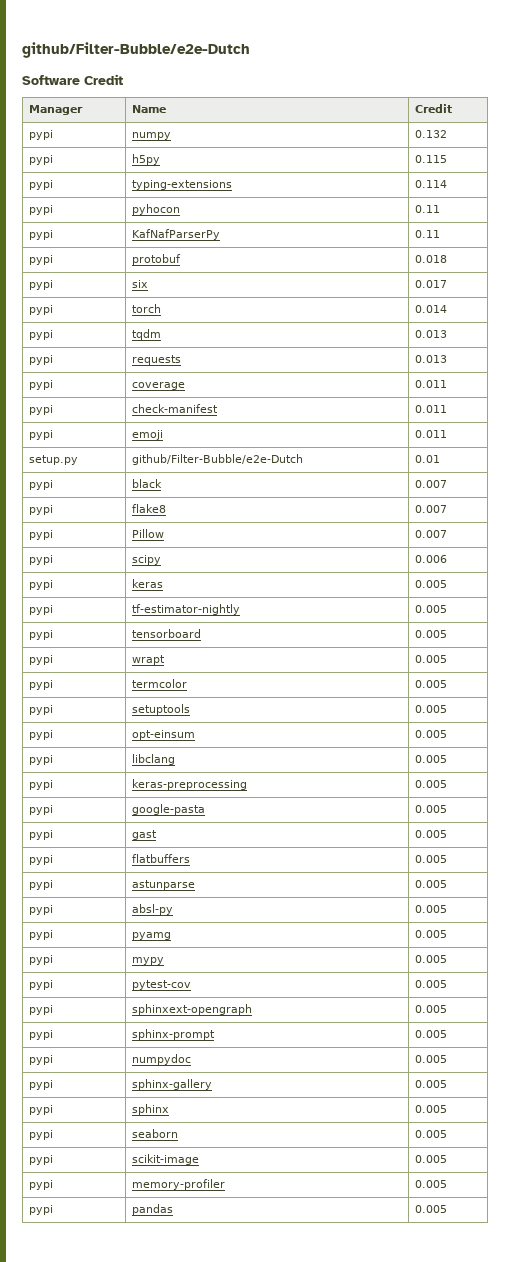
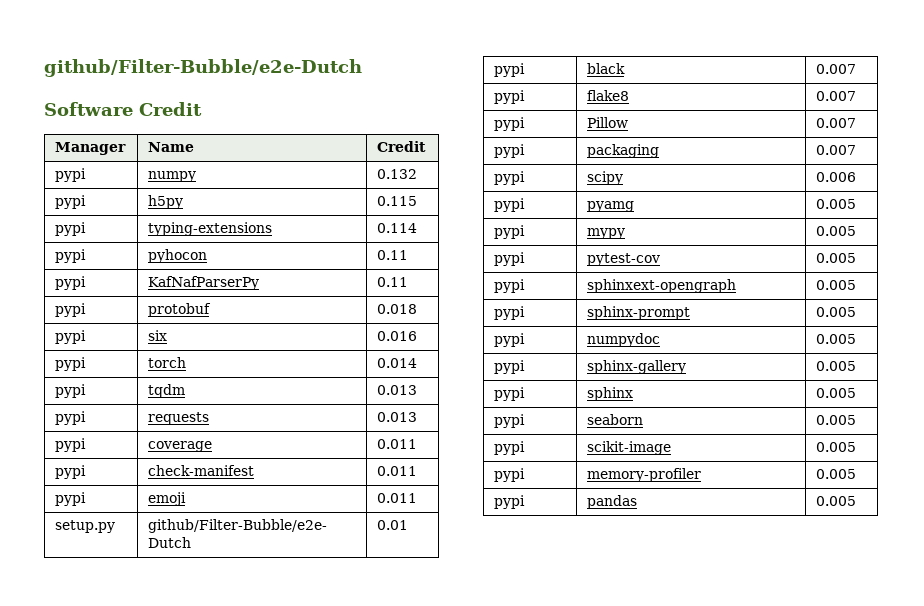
[414,280,447,288] 0.017 -> [377,331,418,341] 0.016
(447, 534) none -> [494,144,526,158] [587,144,660,158] [816,145,857,155] // pypi | packaging | 0.007
[28,580,53,590] [131,579,163,588] [414,580,447,588] [28,605,53,615] [131,604,240,615] [414,605,447,613] [28,630,53,640] [131,629,201,638] [414,630,447,638] [28,655,53,665] [131,655,165,665] [414,655,447,663] [28,680,53,690] [131,679,187,688] [414,680,447,688] [28,705,53,715] [131,704,190,715] [414,705,447,713] [28,730,53,740] [131,730,195,740] [414,730,447,738] [28,755,53,765] [131,754,175,765] [414,755,447,763] [28,780,53,790] [131,779,247,790] [414,780,447,788] [28,805,53,815] [131,804,205,815] [414,805,447,813] [28,830,53,840] [131,830,157,840] [414,830,447,838] [28,855,53,865] [131,854,190,863] [414,855,447,863] [28,880,53,890] [131,880,195,890] [414,880,447,888] [28,905,53,915] [131,904,173,915] [414,905,447,913] // pypi | keras | 0.005 // pypi | tf-estimator-nightly | 0.005 // pypi | tensorboard | 0.005 // pypi | wrapt | 0.005 // pypi | termcolor | 0.005 // pypi | setuptools | 0.005 // pypi | opt-einsum | 0.005 // pypi | libclang | 0.005 // pypi | keras-preprocessing | 0.005 // pypi | google-pasta | 0.005 // pypi | gast | 0.005 // pypi | flatbuffers | 0.005 // pypi | astunparse | 0.005 // pypi | absl-py | 0.005 -> (857, 177) none

